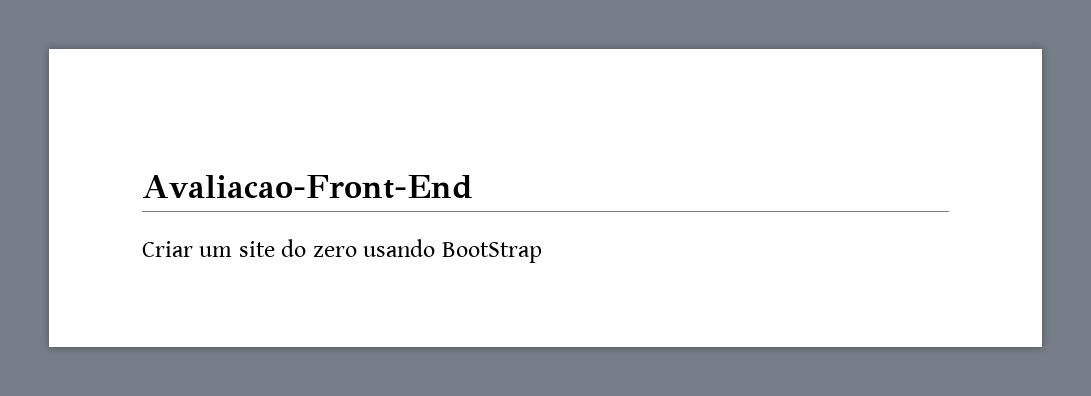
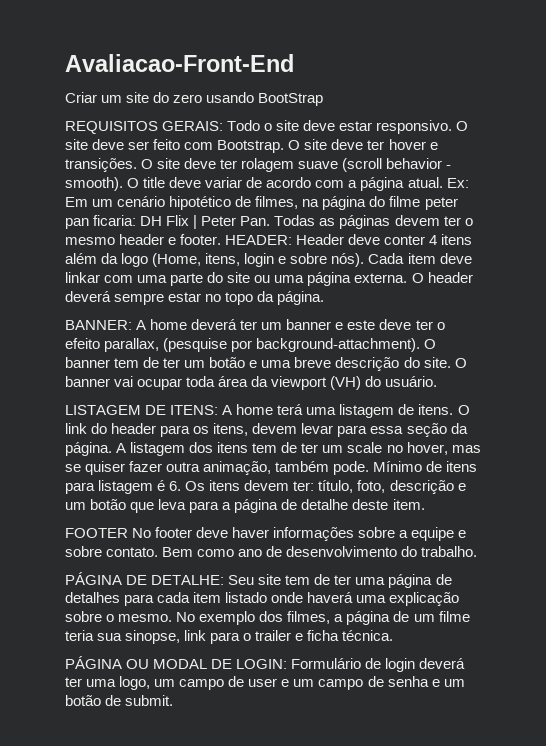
(542, 252) none -> [65,120,469,134] [65,139,438,153] [65,158,452,172] [65,177,469,191] [65,196,458,210] [65,215,473,229] [65,234,473,245] [65,253,472,267] [65,272,473,286] [65,291,325,305] [65,319,445,330] [65,338,437,352] [65,357,467,371] [65,376,438,390] [65,404,470,418] [65,423,468,437] [65,442,481,456] [65,461,478,475] [65,480,466,494] [65,499,425,513] [65,527,467,541] [65,546,478,557] [65,572,452,588] [65,592,460,606] [65,611,470,625] [65,630,394,644] [65,656,466,672] [65,676,465,690] [65,695,174,706] // REQUISITOS GERAIS: Todo o site deve estar responsivo. O site deve ser feito com Bootstrap. O site deve ter hover e transições. O site deve ter rolagem suave (scroll behavior - smooth). O title deve variar de acordo com a página atual. Ex: Em um cenário hipotético de filmes, na página do filme peter pan ficaria: DH Flix | Peter Pan. Todas as páginas devem ter o mesmo header e footer. HEADER: Header deve conter 4 itens além da logo (Home, itens, login e sobre nós). Cada item deve linkar com uma parte do site ou uma página externa. O header deverá sempre estar no topo da página. // BANNER: A home deverá ter um banner e este deve ter o efeito parallax, (pesquise por background-attachment). O banner tem de ter um botão e uma breve descrição do site. O banner vai ocupar toda área da viewport (VH) do usuário. // LISTAGEM DE ITENS: A home terá uma listagem de itens. O link do header para os itens, devem levar para essa seção da página. A listagem dos itens tem de ter um scale no hover, mas se quiser fazer outra animação, também pode. Mínimo de itens para listagem é 6. Os itens devem ter: título, foto, descrição e um botão que leva para a página de detalhe deste item. // FOOTER No footer deve haver informações sobre a equipe e sobre contato. Bem como ano de desenvolvimento do trabalho. // PÁGINA DE DETALHE: Seu site tem de ter uma página de detalhes para cada item listado onde haverá uma explicação sobre o mesmo. No exemplo dos filmes, a página de um filme teria sua sinopse, link para o trailer e ficha técnica. // PÁGINA OU MODAL DE LOGIN: Formulário de login deverá ter uma logo, um campo de user e um campo de senha e um botão de submit.

